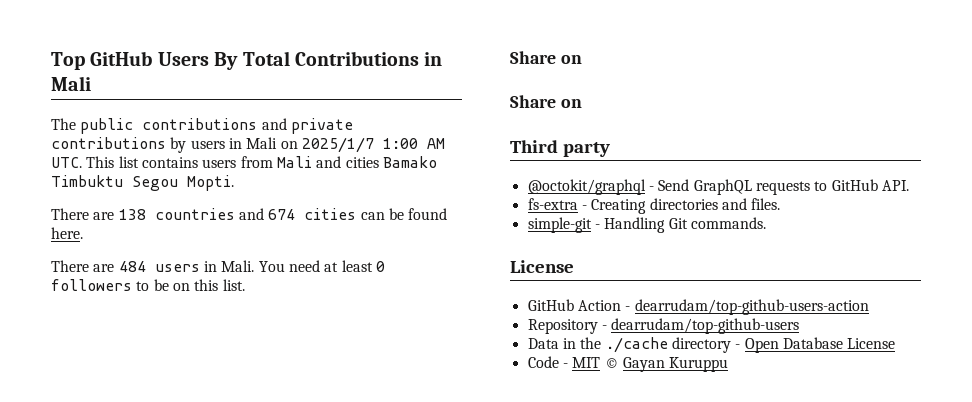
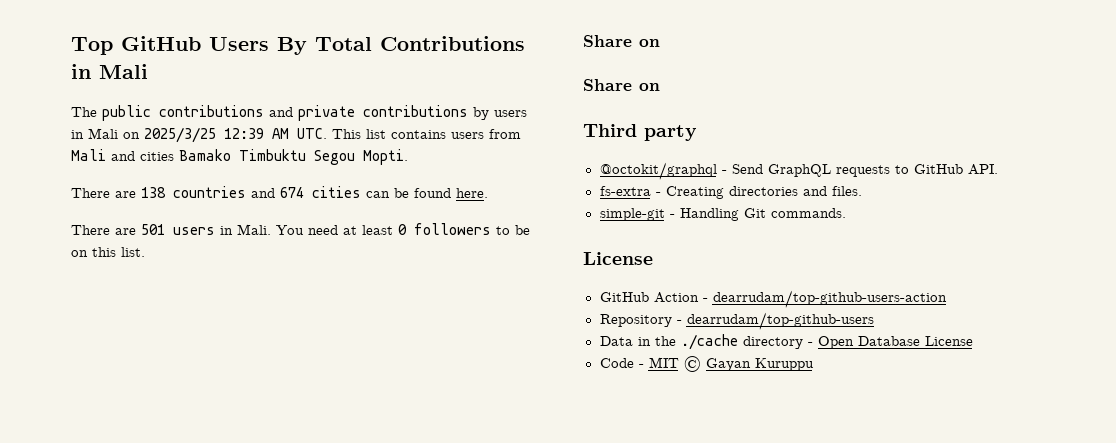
[301,137,418,153] 2025/1/7 1:00 -> [144,127,264,143] 2025/3/25 12:39
[118,261,146,272] 484 -> [141,224,165,235] 501

